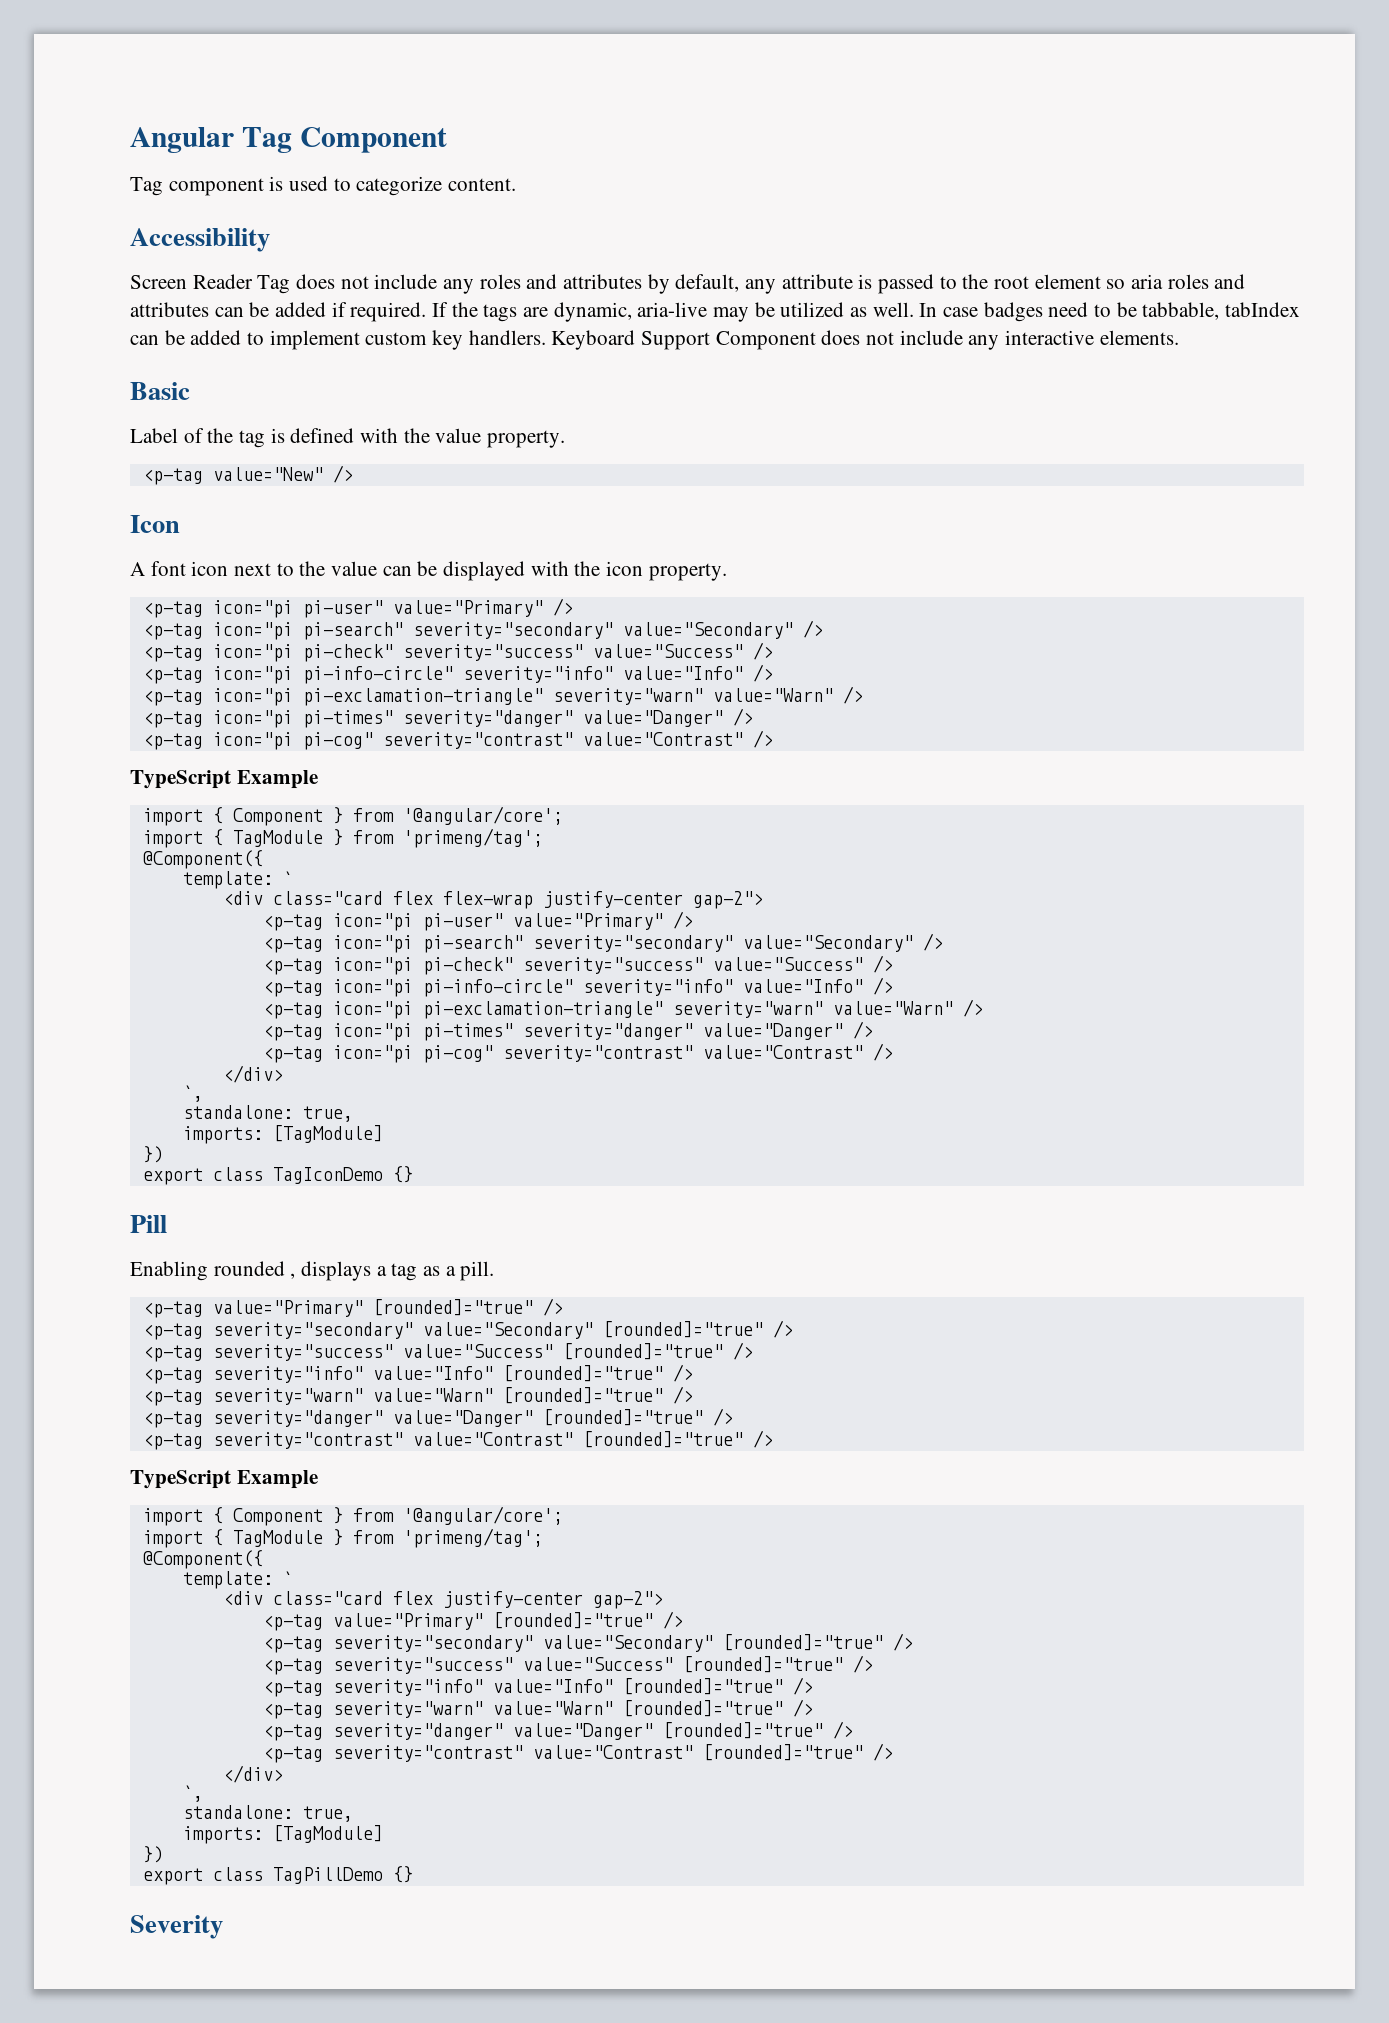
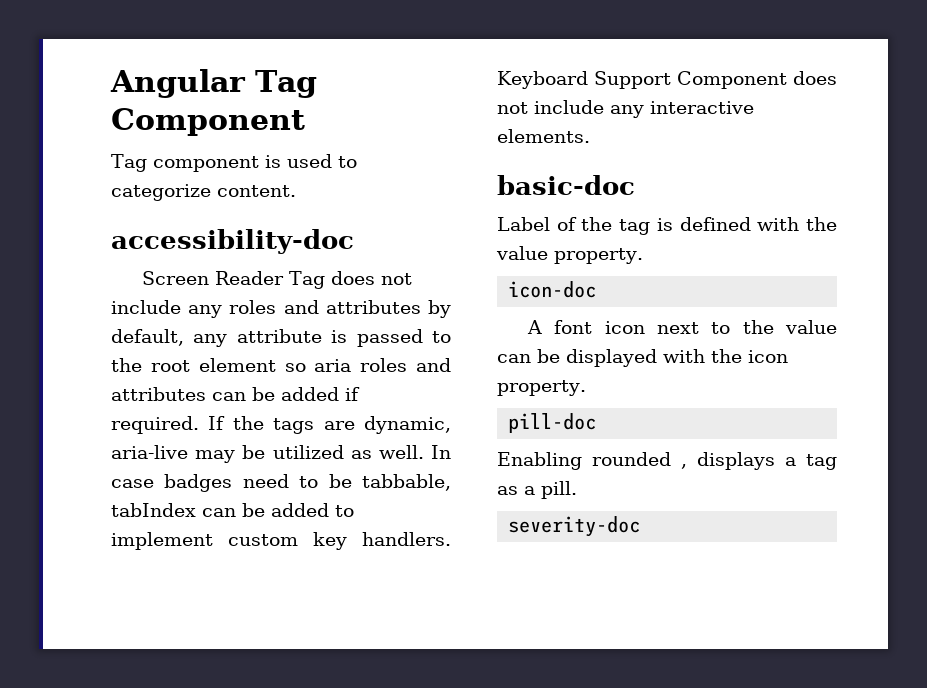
[130,228,270,252] Accessibility -> [111,229,354,254] accessibility-doc
[130,382,190,400] Basic -> [497,175,635,195] basic-doc
[142,465,353,485] [130,515,180,533] <p-tag value="New" /> // Icon -> [508,281,597,298] icon-doc
[142,598,573,618] [142,620,823,640] [142,642,773,662] [142,664,773,684] [142,686,863,706] [142,708,753,728] [142,730,773,750] [130,770,318,789] [142,806,563,826] [142,828,543,848] [142,850,263,869] [182,871,293,889] [222,891,763,909] [262,911,693,931] [262,933,943,953] [262,955,893,975] [262,977,893,997] [262,999,983,1019] [262,1021,873,1041] [262,1043,893,1063] [222,1065,283,1083] [182,1085,203,1102] [182,1105,353,1122] [182,1125,383,1144] [142,1146,163,1163] [142,1166,413,1185] [130,1215,167,1233] <p-tag icon="pi pi-user" value="Primary" /> // <p-tag icon="pi pi-search" severity="secondary" value="Secondary" /> // <p-tag icon="pi pi-check" severity="success" value="Success" /> // <p-tag icon="pi pi-info-circle" severity="info" value="Info" /> // <p-tag icon="pi pi-exclamation-triangle" severity="warn" value="Warn" /> // <p-tag icon="pi pi-times" severity="danger" value="Danger" /> // <p-tag icon="pi pi-cog" severity="contrast" value="Contrast" /> // TypeScript Example // import { Component } from '@angular/core'; // import { TagModule } from 'primeng/tag'; // @Component({ // template: ` // <div class="card flex flex-wrap justify-center gap-2"> // <p-tag icon="pi pi-user" value="Primary" /> // <p-tag icon="pi pi-search" severity="secondary" value="Secondary" /> // <p-tag icon="pi pi-check" severity="success" value="Success" /> // <p-tag icon="pi pi-info-circle" severity="info" value="Info" /> // <p-tag icon="pi pi-exclamation-triangle" severity="warn" value="Warn" /> // <p-tag icon="pi pi-times" severity="danger" value="Danger" /> // <p-tag icon="pi pi-cog" severity="contrast" value="Contrast" /> // </div> // `, // standalone: true, // imports: [TagModule] // }) // export class TagIconDemo {} // Pill -> [508,413,597,433] pill-doc
[142,1298,563,1318] [142,1320,793,1340] [142,1342,753,1362] [142,1364,693,1384] [142,1386,693,1406] [142,1408,733,1428] [142,1430,773,1450] [130,1470,318,1489] [142,1506,563,1526] [142,1528,543,1548] [142,1550,263,1569] [182,1571,293,1589] [222,1591,663,1609] [262,1611,683,1631] [262,1633,913,1653] [262,1655,873,1675] [262,1677,813,1697] [262,1699,813,1719] [262,1721,853,1741] [262,1743,893,1763] [222,1765,283,1783] [182,1785,203,1802] [182,1805,353,1822] [182,1825,383,1844] [142,1846,163,1863] [142,1866,413,1885] [130,1915,223,1939] <p-tag value="Primary" [rounded]="true" /> // <p-tag severity="secondary" value="Secondary" [rounded]="true" /> // <p-tag severity="success" value="Success" [rounded]="true" /> // <p-tag severity="info" value="Info" [rounded]="true" /> // <p-tag severity="warn" value="Warn" [rounded]="true" /> // <p-tag severity="danger" value="Danger" [rounded]="true" /> // <p-tag severity="contrast" value="Contrast" [rounded]="true" /> // TypeScript Example // import { Component } from '@angular/core'; // import { TagModule } from 'primeng/tag'; // @Component({ // template: ` // <div class="card flex justify-center gap-2"> // <p-tag value="Primary" [rounded]="true" /> // <p-tag severity="secondary" value="Secondary" [rounded]="true" /> // <p-tag severity="success" value="Success" [rounded]="true" /> // <p-tag severity="info" value="Info" [rounded]="true" /> // <p-tag severity="warn" value="Warn" [rounded]="true" /> // <p-tag severity="danger" value="Danger" [rounded]="true" /> // <p-tag severity="contrast" value="Contrast" [rounded]="true" /> // </div> // `, // standalone: true, // imports: [TagModule] // }) // export class TagPillDemo {} // Severity -> [508,516,641,537] severity-doc

